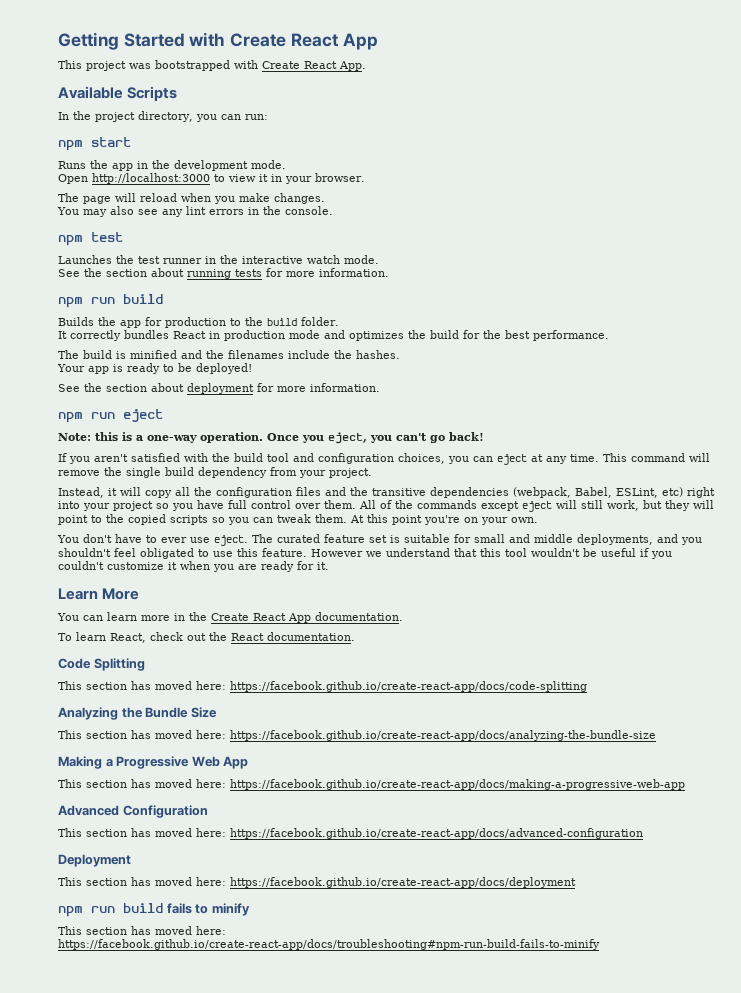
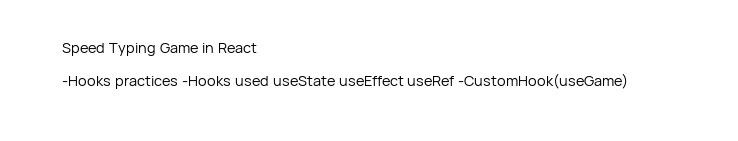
[58,32,378,50] [58,60,366,71] [58,86,178,101] [58,111,268,122] [58,137,131,151] [58,160,286,171] [58,173,365,184] [58,193,325,204] [57,206,333,217] [58,232,123,246] [58,255,379,264] [58,268,389,279] [58,294,163,308] [58,317,339,328] [58,330,609,341] [58,350,400,359] [57,363,252,374] [58,383,380,394] [58,409,163,423] [58,432,484,444] [58,453,710,465] [58,467,372,478] [58,487,715,498] [58,500,714,512] [58,514,538,525] [57,534,702,546] [58,548,672,559] [58,561,329,572] [58,588,140,600] [57,612,403,623] [58,632,355,643] [58,658,145,671] [58,681,587,692] [58,707,217,720] [58,730,656,741] [58,756,249,769] [58,779,685,790] [58,805,208,818] [58,828,643,839] [58,854,131,867] [58,877,576,888] [58,903,250,917] [58,926,226,935] [58,939,600,950] Getting Started with Create React App // This project was bootstrapped with Create React App. // Available Scripts // In the project directory, you can run: // npm start // Runs the app in the development mode. // Open http://localhost:3000 to view it in your browser. // The page will reload when you make changes. // You may also see any lint errors in the console. // npm test // Launches the test runner in the interactive watch mode. // See the section about running tests for more information. // npm run build // Builds the app for production to the build folder. // It correctly bundles React in production mode and optimizes the build for the best performance. // The build is minified and the filenames include the hashes. // Your app is ready to be deployed! // See the section about deployment for more information. // npm run eject // Note: this is a one-way operation. Once you eject, you can't go back! // If you aren't satisfied with the build tool and configuration choices, you can eject at any time. This command will remove the single build dependency from your project. // Instead, it will copy all the configuration files and the transitive dependencies (webpack, Babel, ESLint, etc) right into your project so you have full control over them. All of the commands except eject will still work, but they will point to the copied scripts so you can tweak them. At this point you're on your own. // You don't have to ever use eject. The curated feature set is suitable for small and middle deployments, and you shouldn't feel obligated to use this feature. However we understand that this tool wouldn't be useful if you couldn't customize it when you are ready for it. // Learn More // You can learn more in the Create React App documentation. // To learn React, check out the React documentation. // Code Splitting // This section has moved here: https://facebook.github.io/create-react-app/docs/code-splitting // Analyzing the Bundle Size // This section has moved here: https://facebook.github.io/create-react-app/docs/analyzing-the-bundle-size // Making a Progressive Web App // This section has moved here: https://facebook.github.io/create-react-app/docs/making-a-progressive-web-app // Advanced Configuration // This section has moved here: https://facebook.github.io/create-react-app/docs/advanced-configuration // Deployment // This section has moved here: https://facebook.github.io/create-react-app/docs/deployment // npm run build fails to minify // This section has moved here: https://facebook.github.io/create-react-app/docs/troubleshooting#npm-run-build-fails-to-minify -> [62,43,257,56] [62,73,629,89] Speed Typing Game in React // -Hooks practices -Hooks used useState useEffect useRef -CustomHook(useGame)

